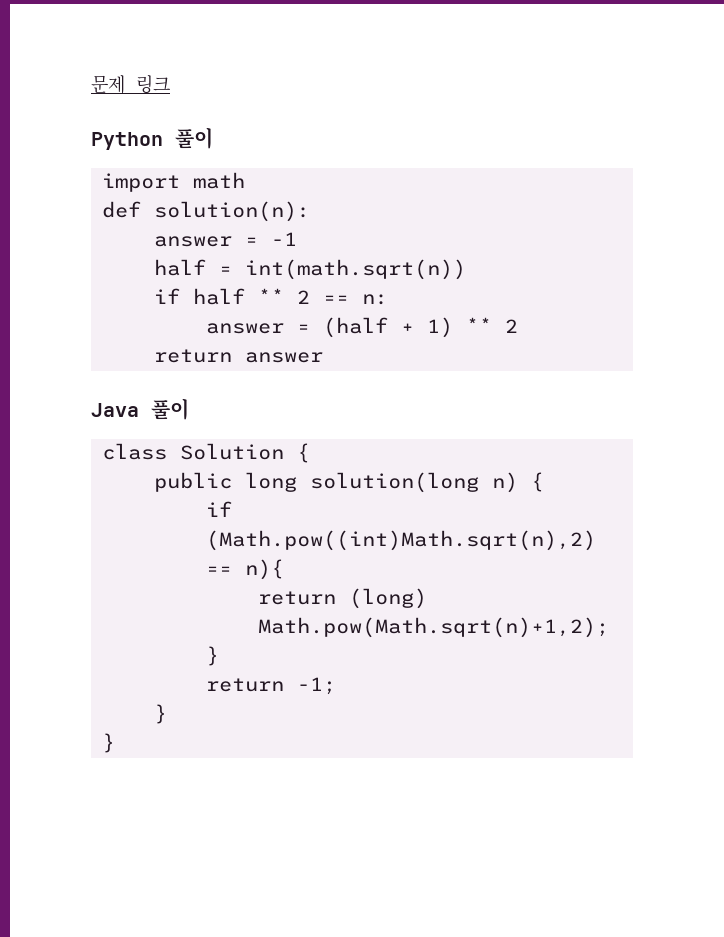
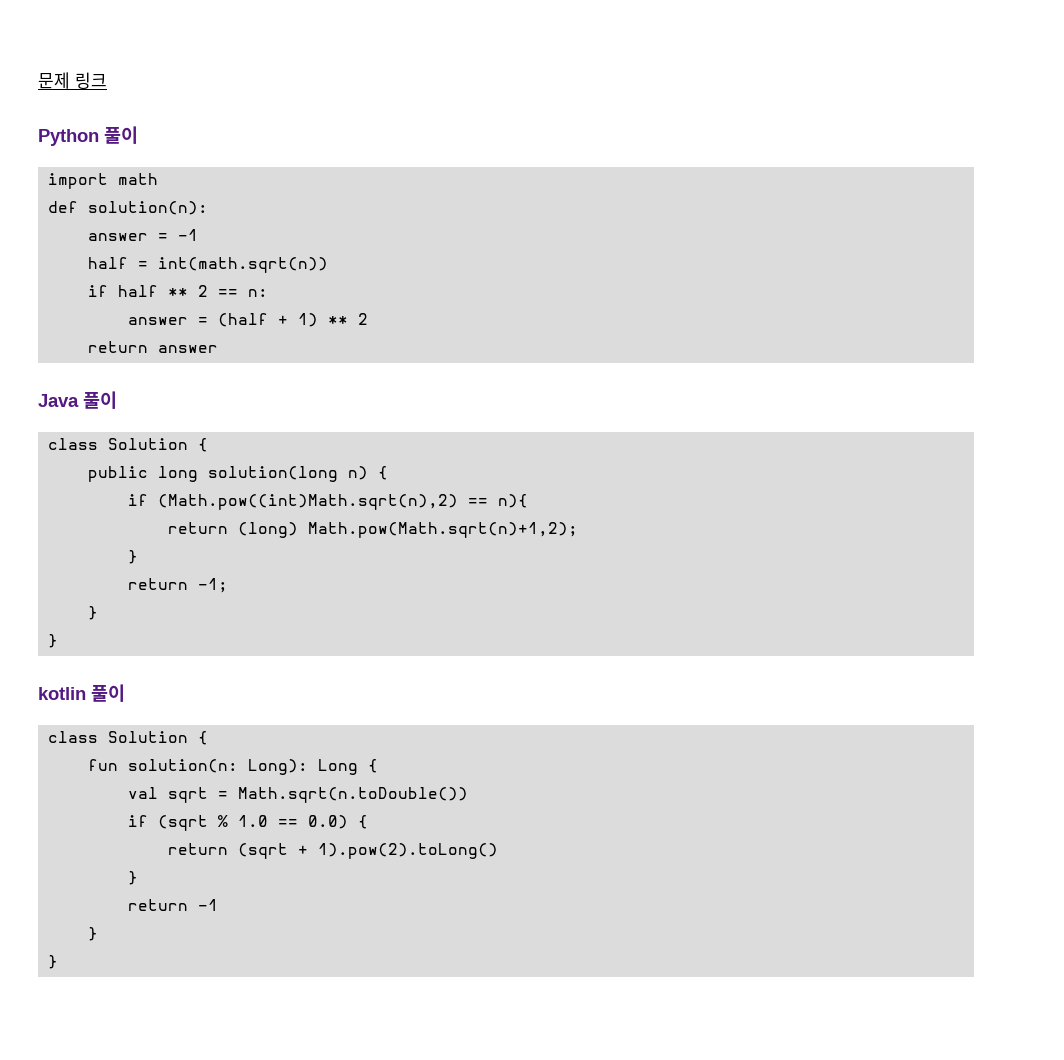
(115, 743) none -> [38,684,125,702] [48,731,209,745] [88,759,379,775] [128,787,469,803] [128,815,369,831] [168,843,499,859] [128,871,139,885] [128,899,219,911] [88,927,99,941] [48,955,59,969] // kotlin 풀이 // class Solution { // fun solution(n: Long): Long { // val sqrt = Math.sqrt(n.toDouble()) // if (sqrt % 1.0 == 0.0) { // return (sqrt + 1).pow(2).toLong() // } // return -1 // } // }

